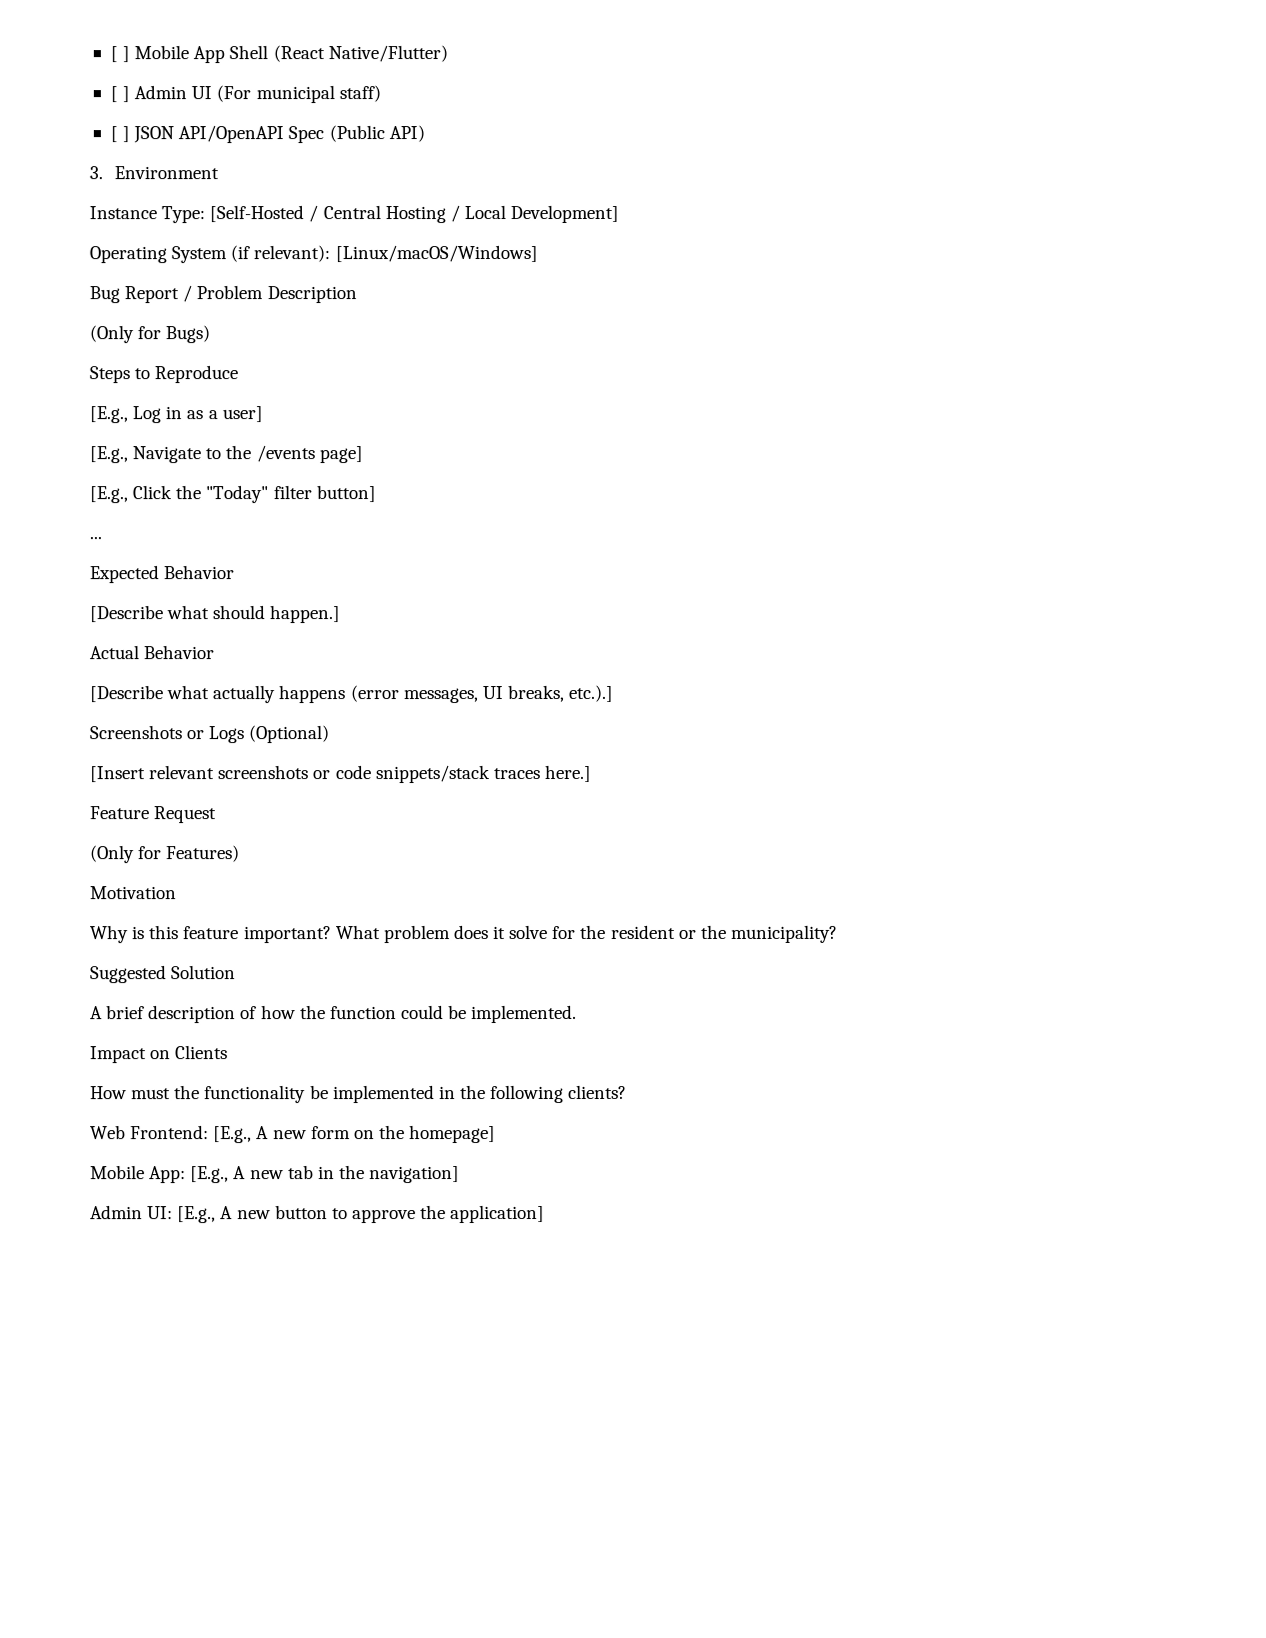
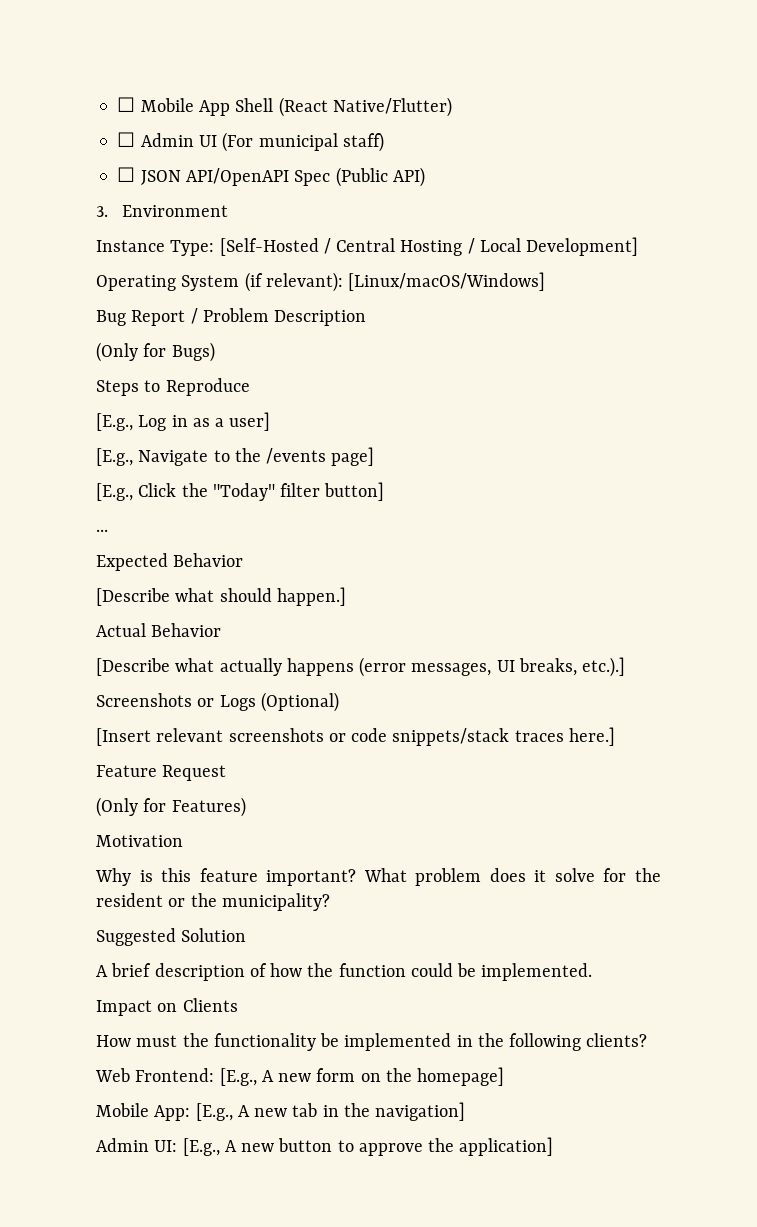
[109,46,131,63] [ ] -> [117,97,136,112] ☐
[109,86,131,103] [ ] -> [117,132,136,147] ☐
[109,126,131,143] [ ] -> [117,167,136,182] ☐

